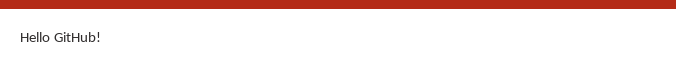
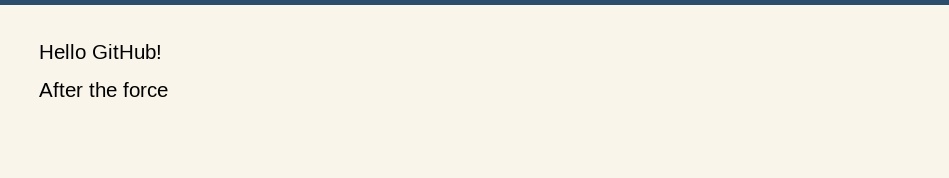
(101, 37) none -> [39,82,168,97] // After the force

